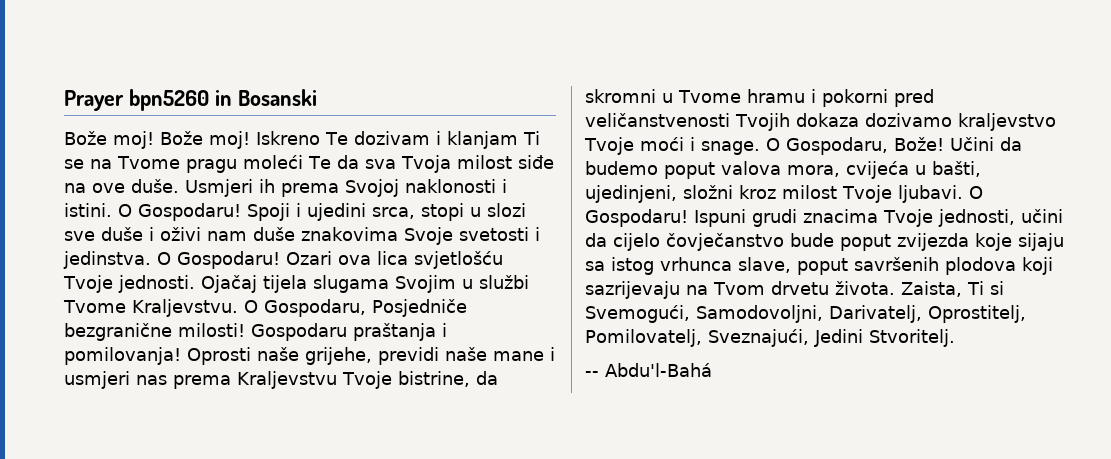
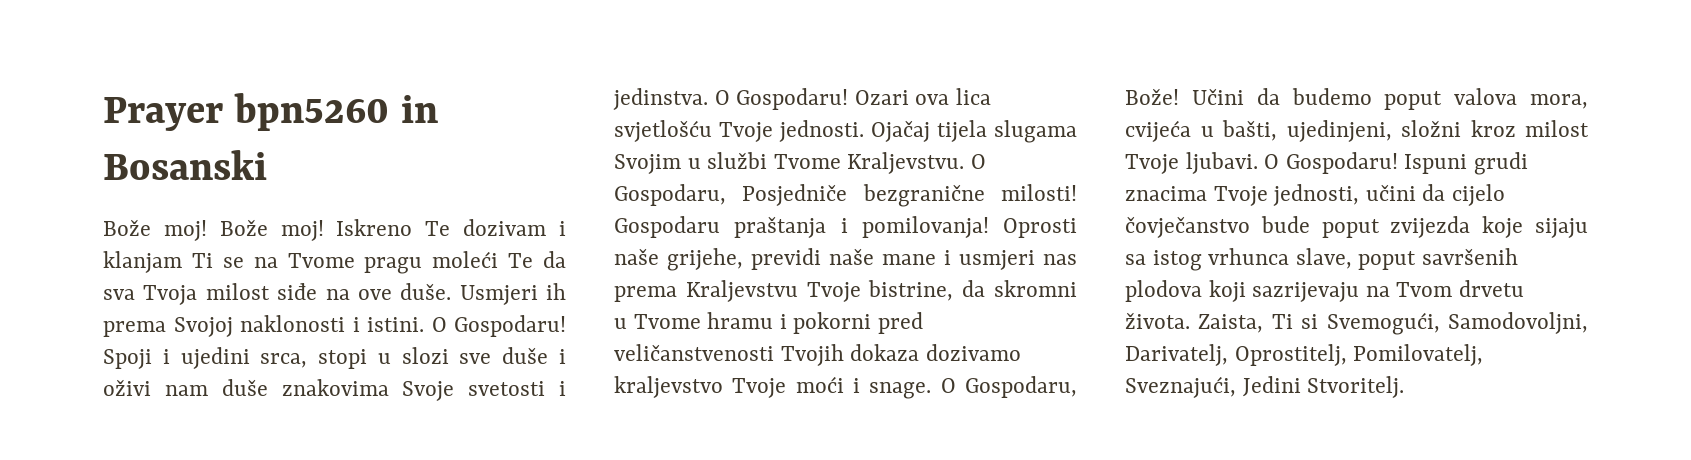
[585,363,712,377] // -- Abdu'l-Bahá -> (1405, 387) none

